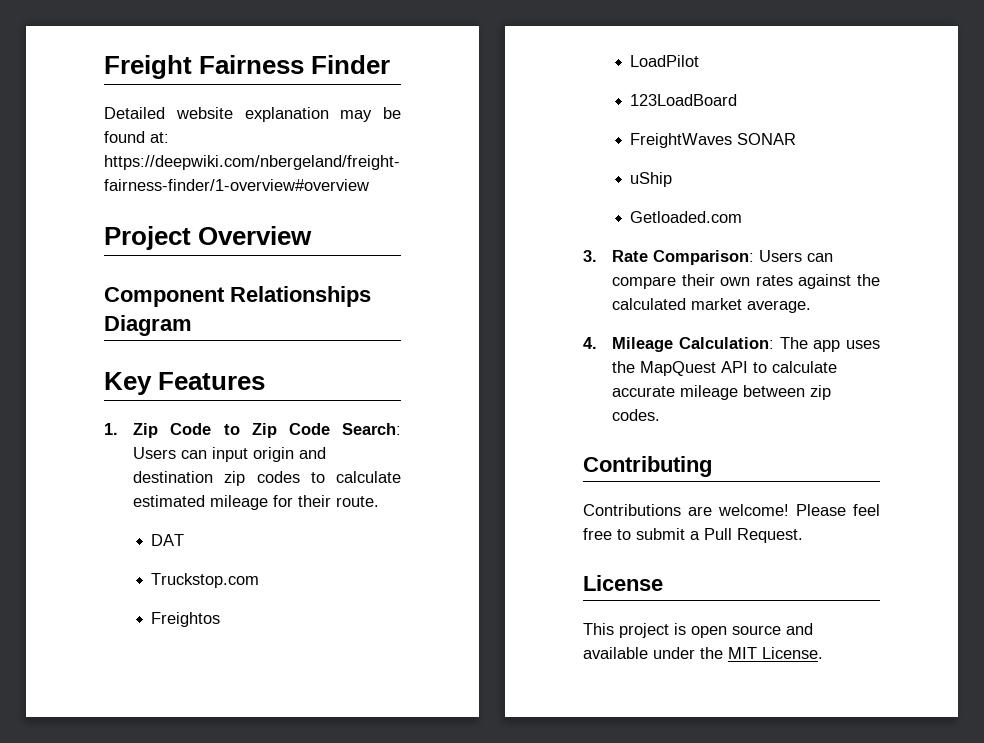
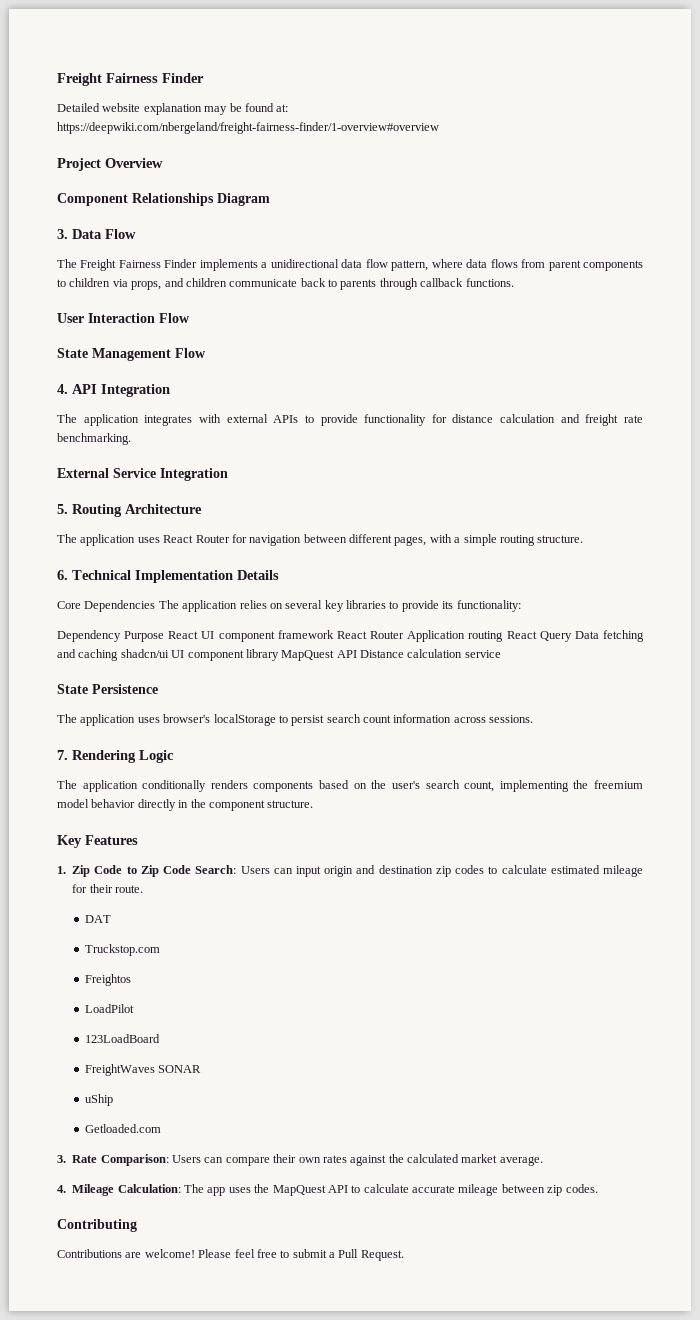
(192, 325) none -> [57,229,136,239] [57,259,643,271] [57,278,514,290] [57,313,190,323] [57,348,206,361] [57,384,170,397] [57,414,643,426] [57,433,131,445] [57,468,228,481] [57,504,202,517] [57,534,584,546] [57,570,279,583] [57,600,521,612] [57,630,644,642] [57,649,501,661] [57,684,158,694] [57,714,534,726] [57,750,174,763] [57,780,644,792] [57,799,314,811] // 3. Data Flow // The Freight Fairness Finder implements a unidirectional data flow pattern, where data flows from parent components to children via props, and children communicate back to parents through callback functions. // User Interaction Flow // State Management Flow // 4. API Integration // The application integrates with external APIs to provide functionality for distance calculation and freight rate benchmarking. // External Service Integration // 5. Routing Architecture // The application uses React Router for navigation between different pages, with a simple routing structure. // 6. Technical Implementation Details // Core Dependencies The application relies on several key libraries to provide its functionality: // Dependency Purpose React UI component framework React Router Application routing React Query Data fetching and caching shadcn/ui UI component library MapQuest API Distance calculation service // State Persistence // The application uses browser's localStorage to persist search count information across sessions. // 7. Rendering Logic // The application conditionally renders components based on the user's search count, implementing the freemium model behavior directly in the component structure.
[583,575,663,591] [583,623,813,638] [583,647,823,659] // License // This project is open source and available under the MIT License. -> (404, 1255) none

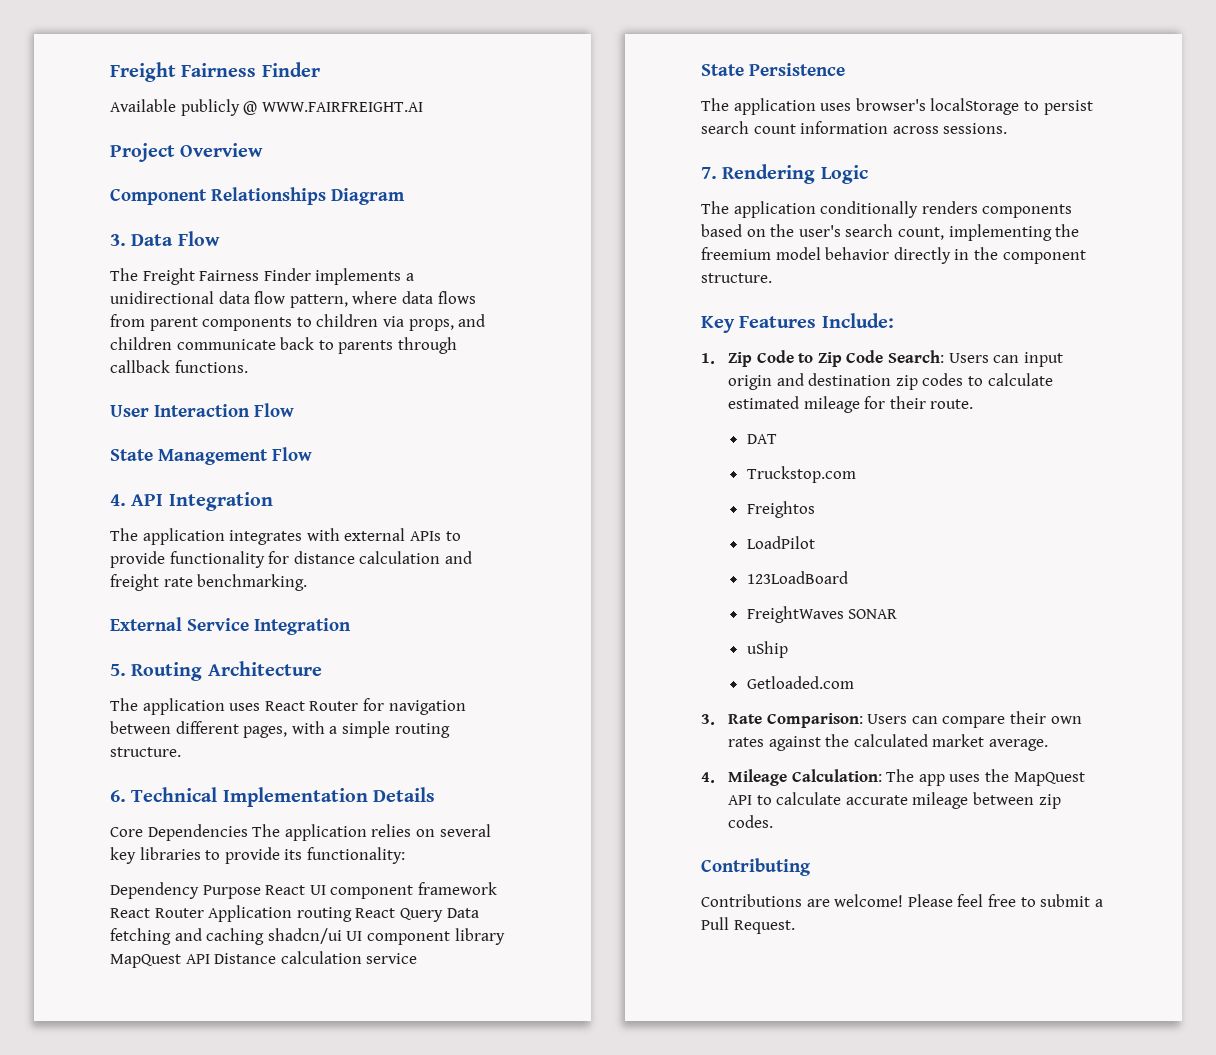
[57,103,289,115] [57,122,439,134] Detailed website explanation may be found at: https://deepwiki.com/nbergeland/freight-fairness-finder/1-overview#overview -> [110,99,423,116] Available publicly @ WWW.FAIRFREIGHT.AI
(138, 840) none -> [821,313,894,328] Include:

